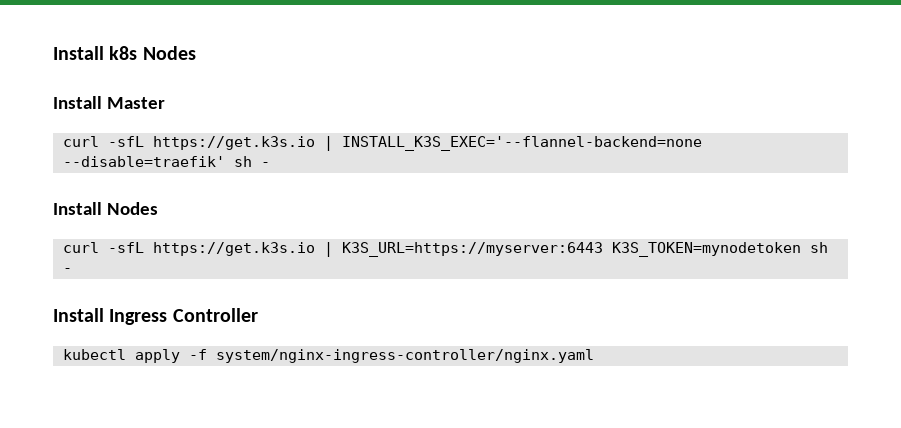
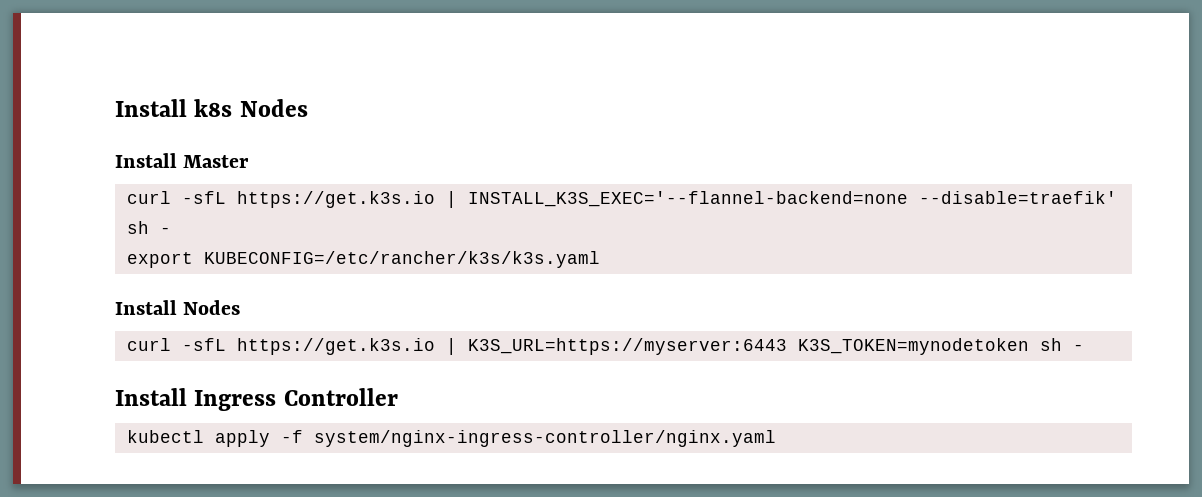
(271, 164) none -> [127,251,600,268] // export KUBECONFIG=/etc/rancher/k3s/k3s.yaml

